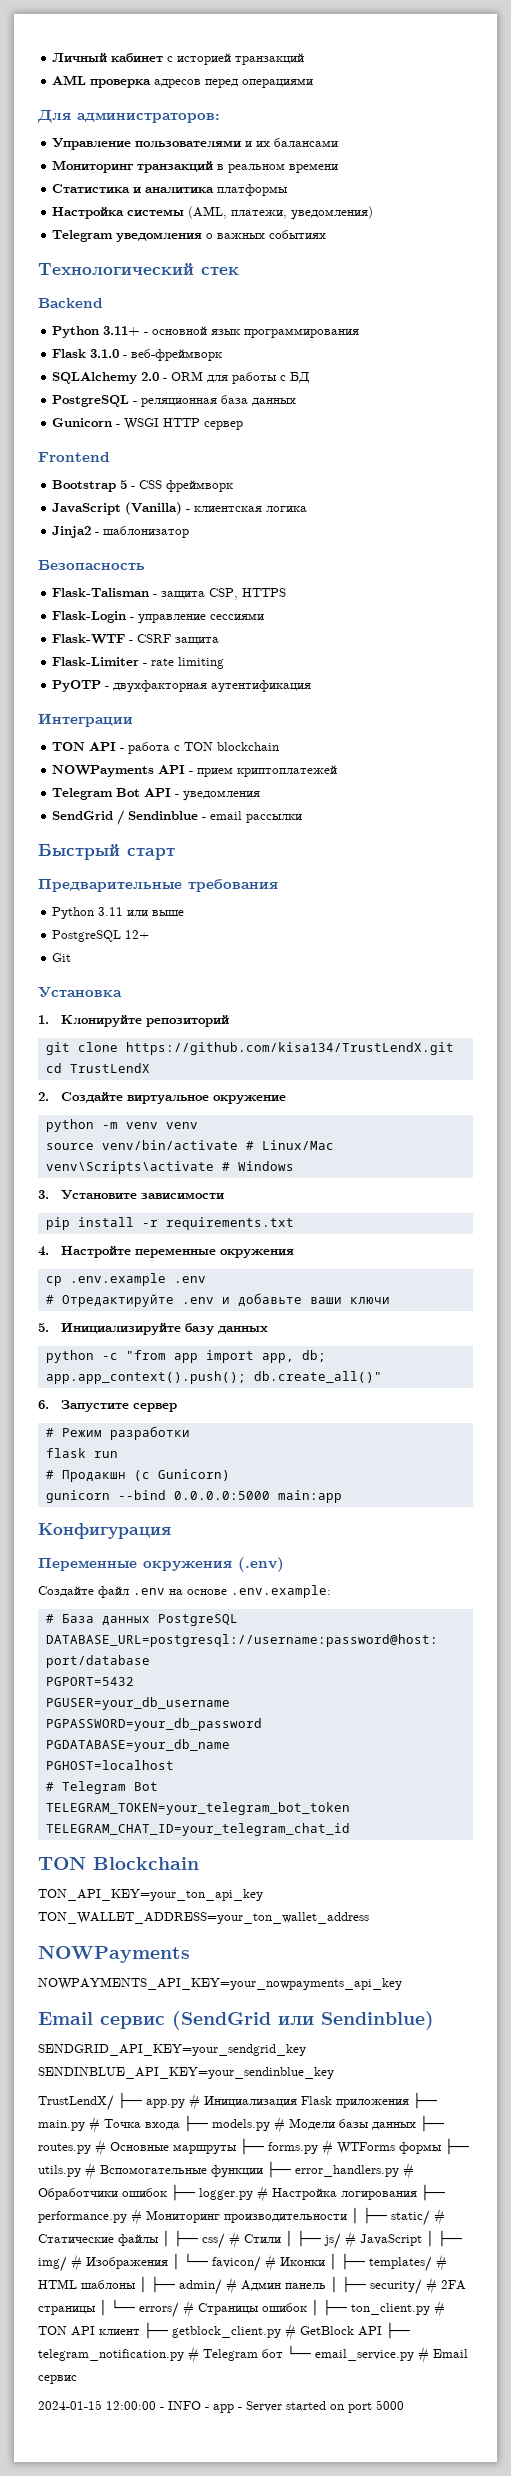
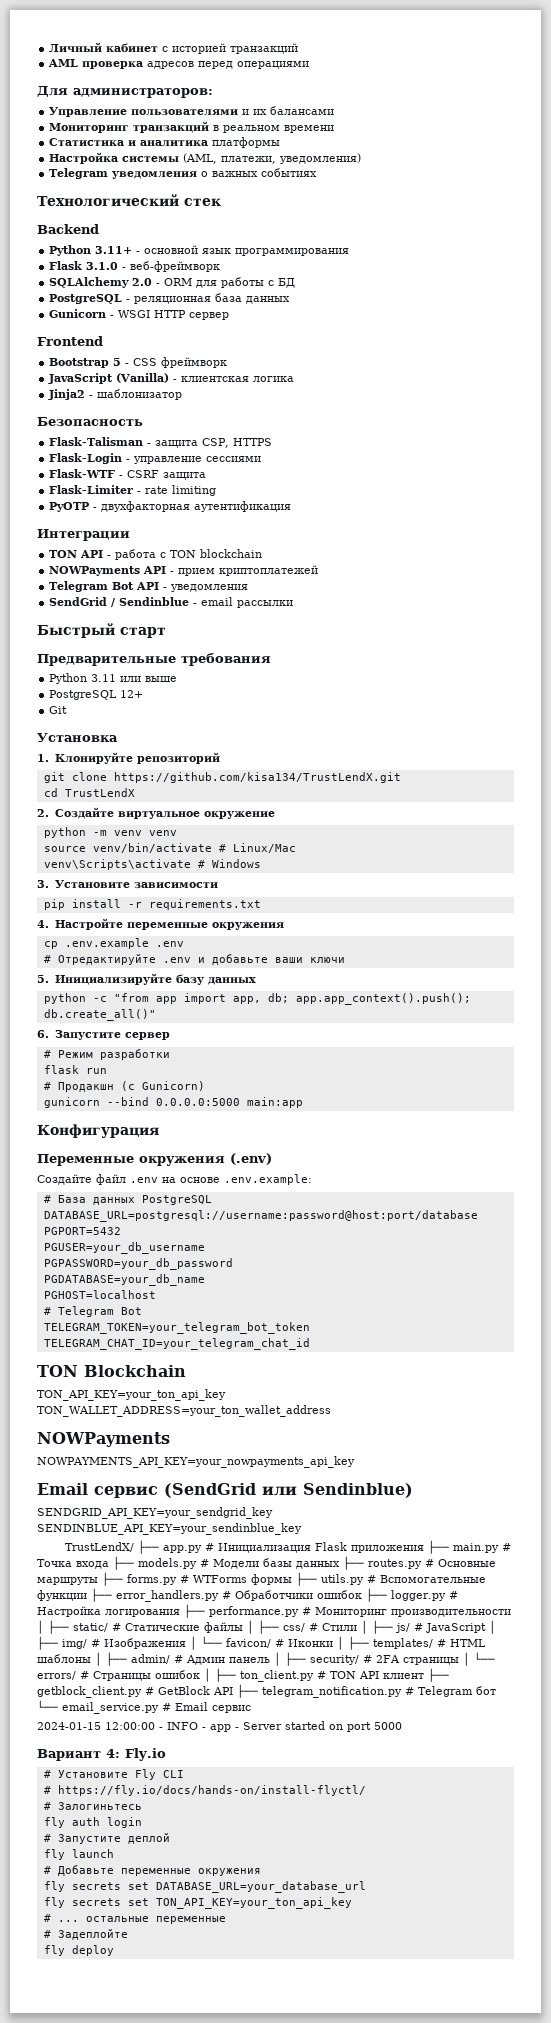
(404, 2405) none -> [37,1748,166,1761] [43,1769,184,1780] [43,1785,366,1796] [43,1802,142,1810] [43,1817,142,1828] [43,1833,170,1844] [43,1849,114,1860] [43,1865,261,1876] [43,1881,366,1893] [43,1897,352,1909] [43,1914,226,1924] [43,1929,128,1940] [43,1945,114,1956] // Вариант 4: Fly.io // # Установите Fly CLI // # https://fly.io/docs/hands-on/install-flyctl/ // # Залогиньтесь // fly auth login // # Запустите деплой // fly launch // # Добавьте переменные окружения // fly secrets set DATABASE_URL=your_database_url // fly secrets set TON_API_KEY=your_ton_api_key // # ... остальные переменные // # Задеплойте // fly deploy

